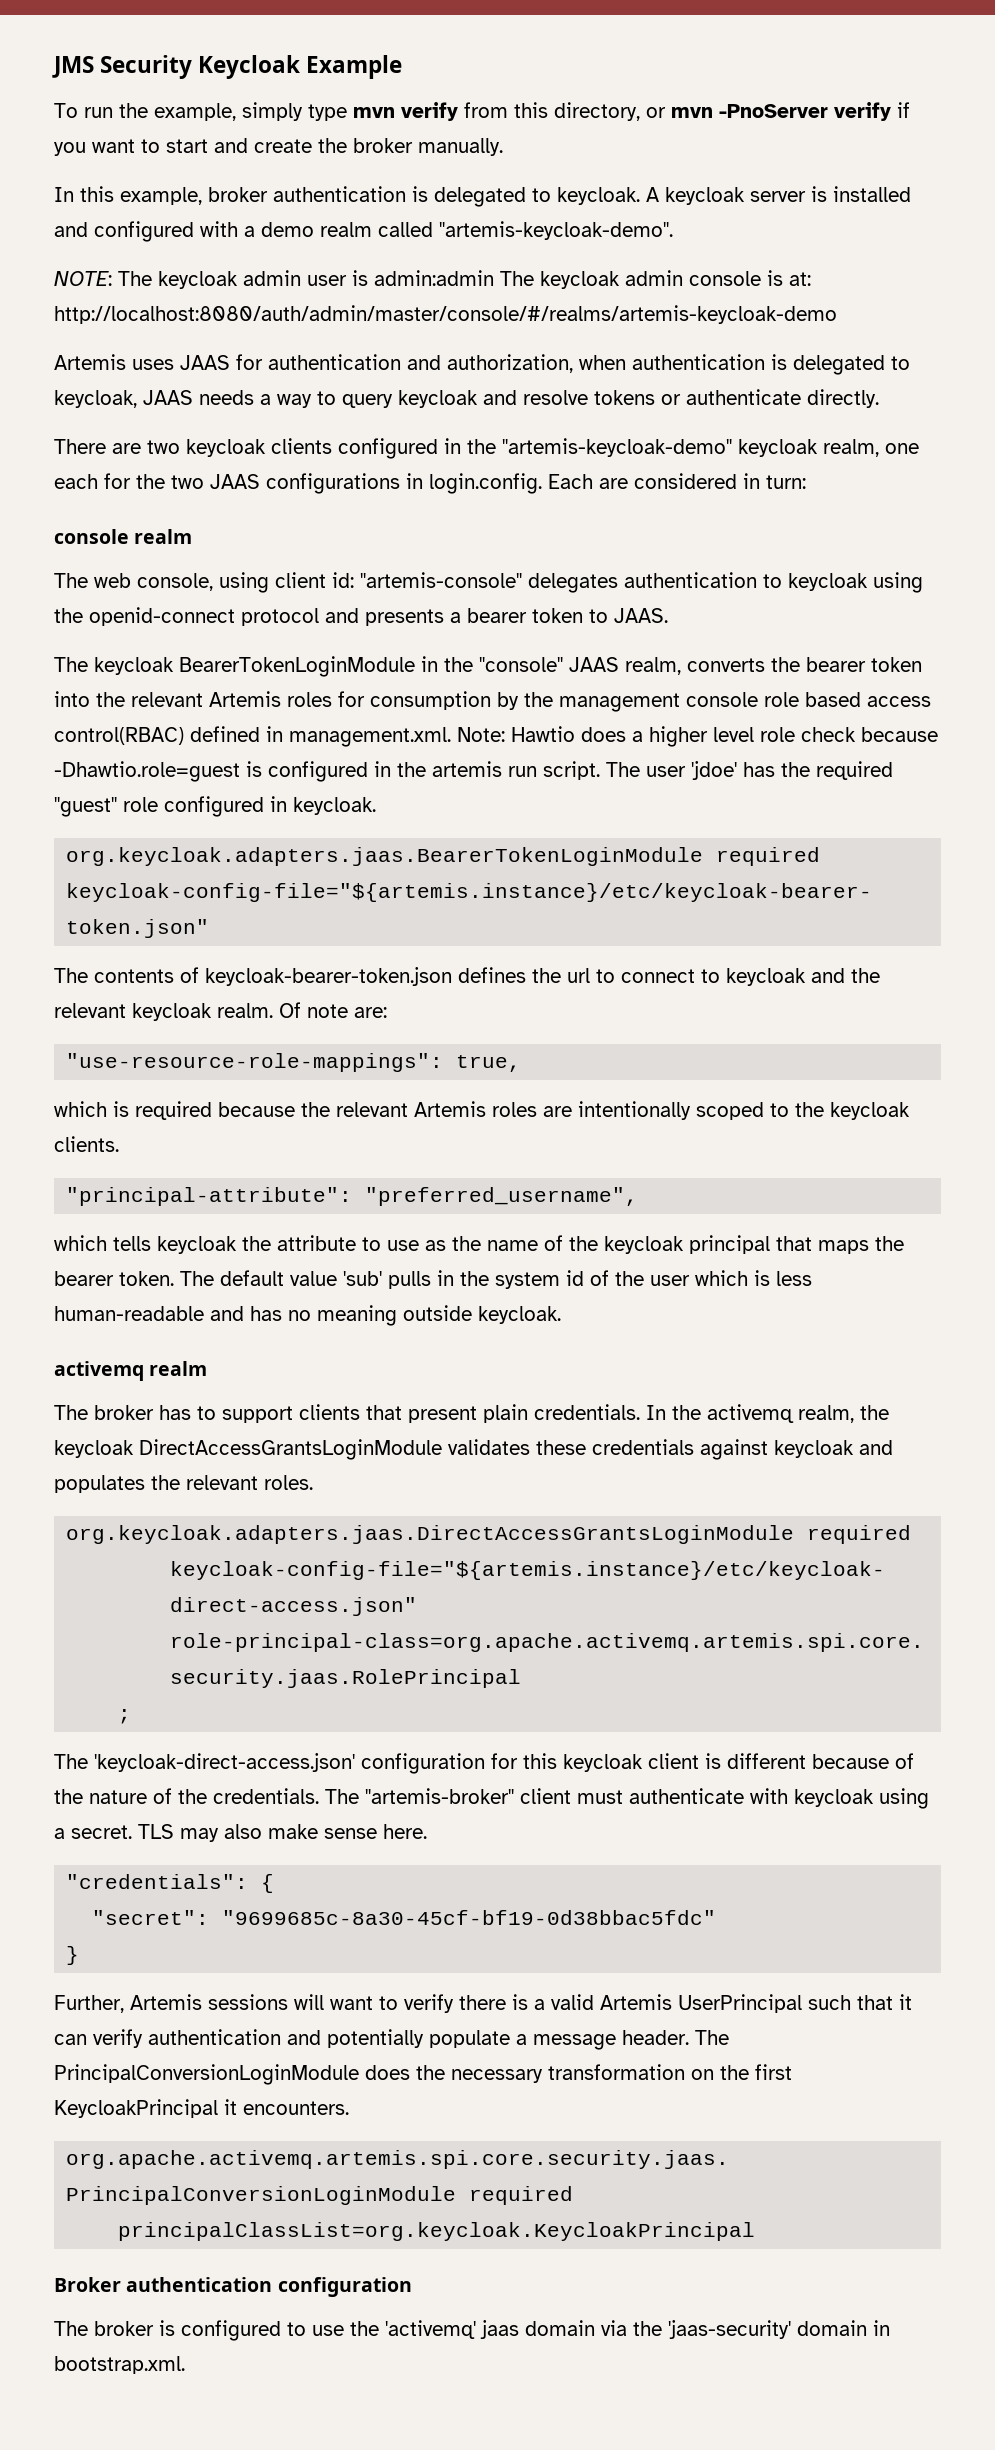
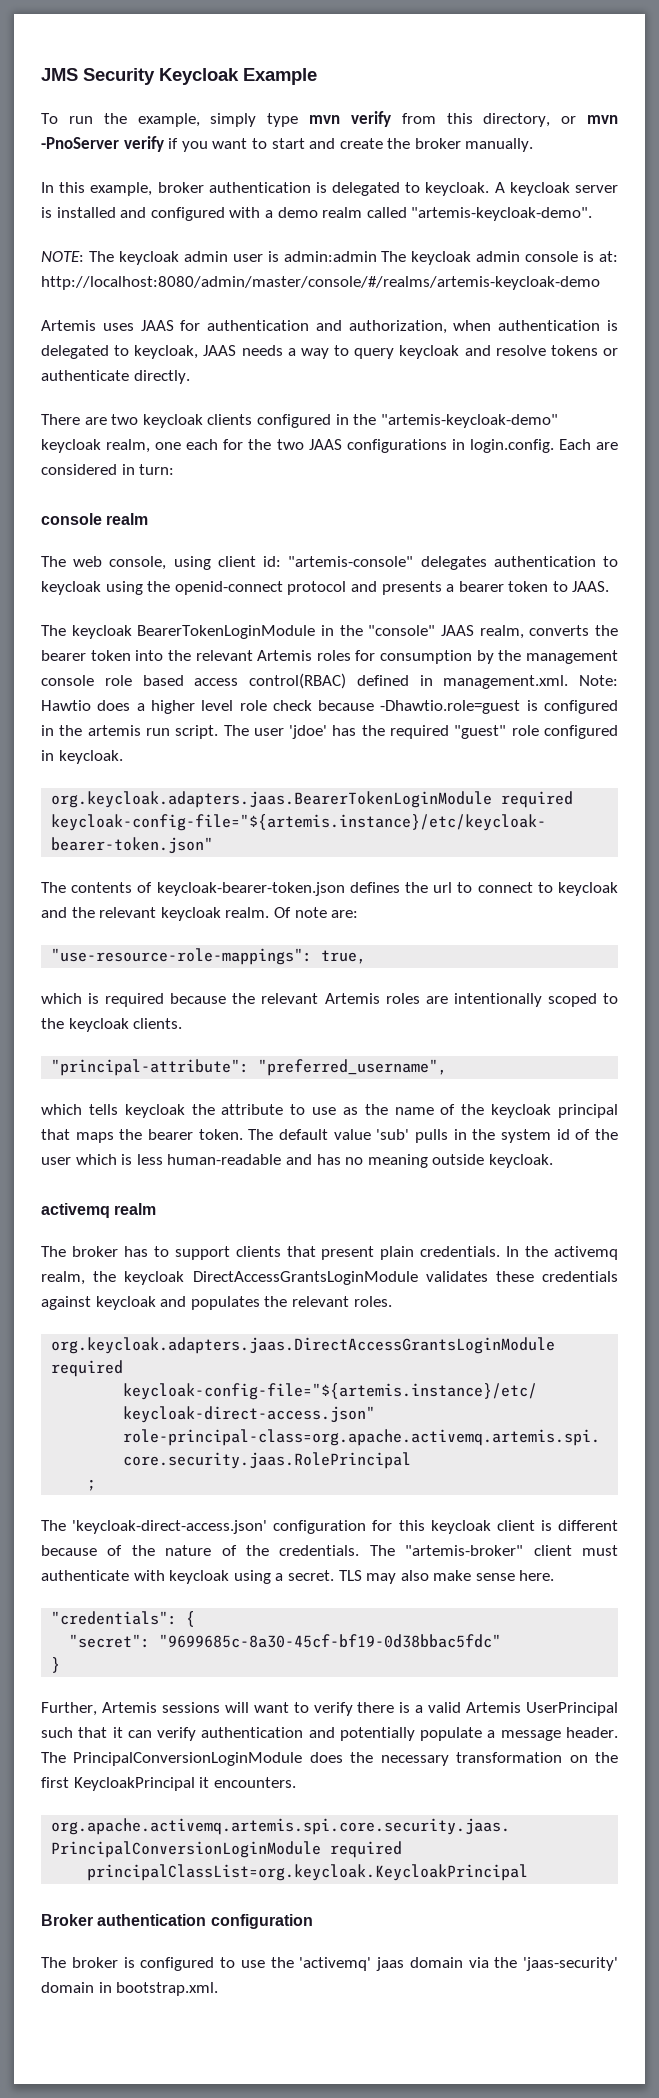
[54,305,837,324] http://localhost:8080/auth/admin/master/console/#/realms/artemis-keycloak-demo -> [41,276,600,290] http://localhost:8080/admin/master/console/#/realms/artemis-keycloak-demo

